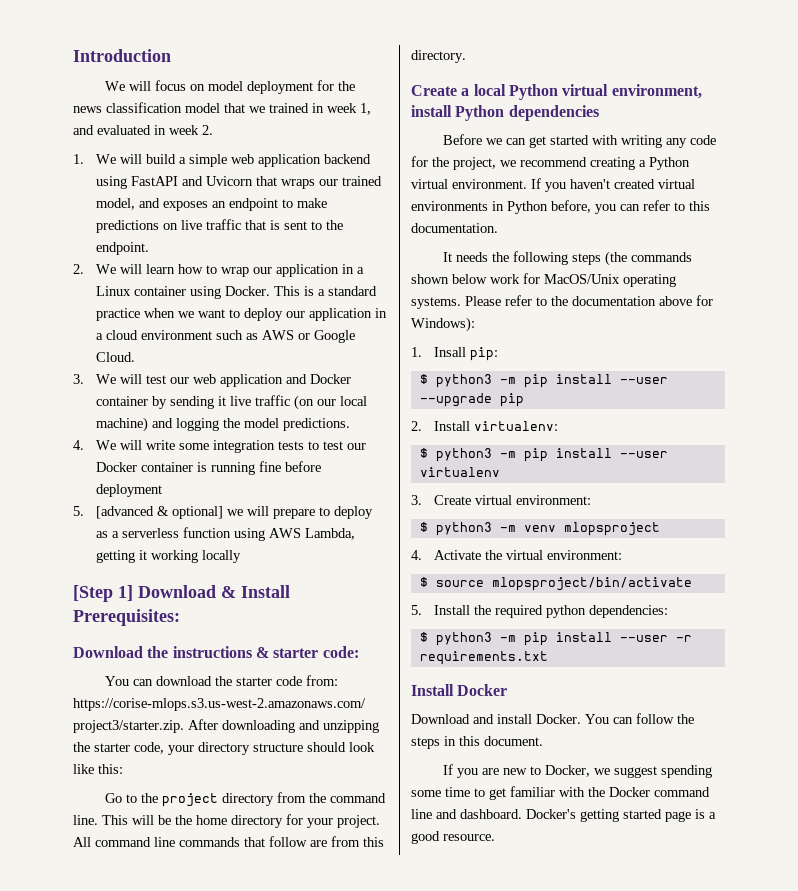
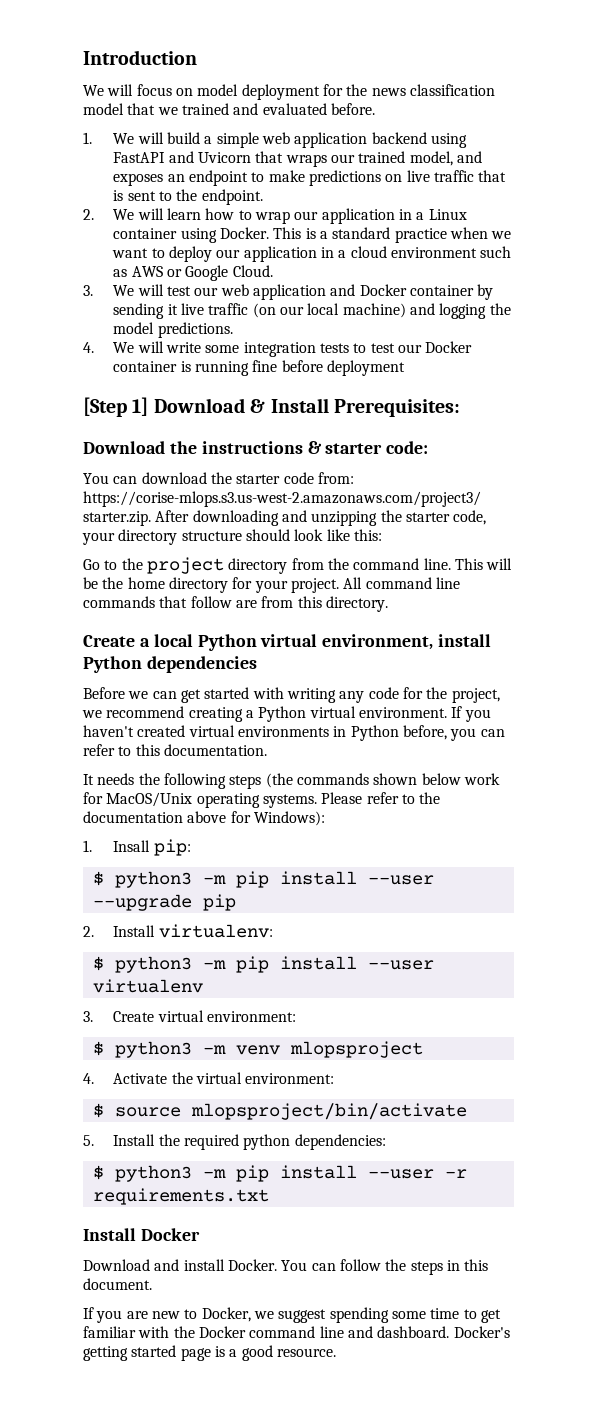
[312,103,371,115] [73,125,213,135] in week 1, and evaluated in week 2. -> [233,103,375,115] and evaluated before.
[73,506,374,519] [96,527,356,541] [96,550,242,563] // 5. [advanced & optional] we will prepare to deploy as a serverless function using AWS Lambda, getting it working locally -> (406, 368) none

